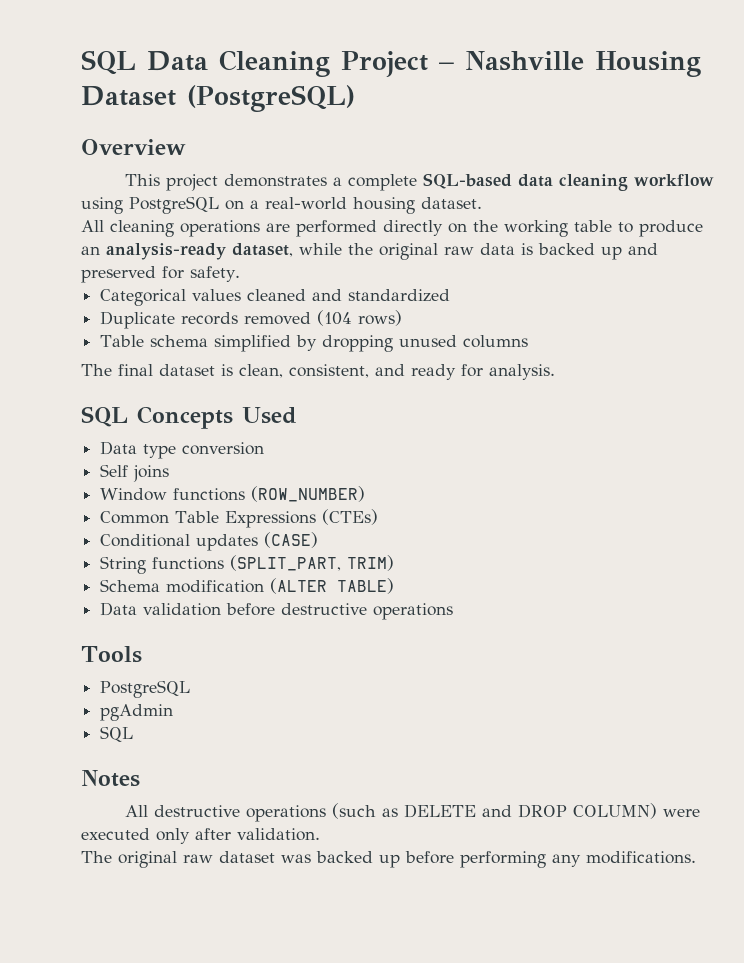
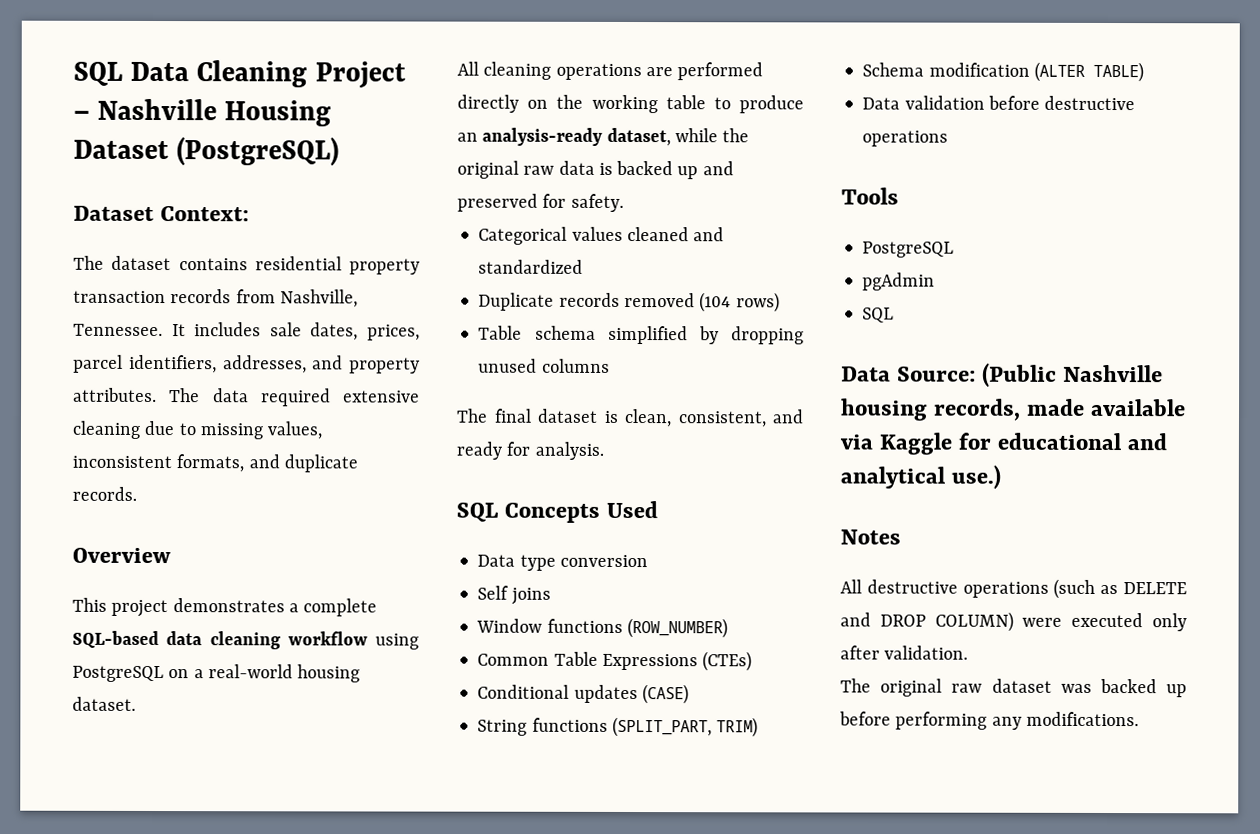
(355, 98) none -> [73,205,250,222] [73,255,420,275] [73,289,358,308] [73,322,420,341] [73,354,420,374] [73,387,420,407] [72,420,323,440] [72,454,358,473] [72,486,137,501] // Dataset Context: // The dataset contains residential property transaction records from Nashville, Tennessee. It includes sale dates, prices, parcel identifiers, addresses, and property attributes. The data required extensive cleaning due to missing values, inconsistent formats, and duplicate records.
(134, 734) none -> [841,362,1164,388] [840,398,1187,421] [840,432,1168,455] [840,464,1002,490] // Data Source: (Public Nashville housing records, made available via Kaggle for educational and analytical use.)

